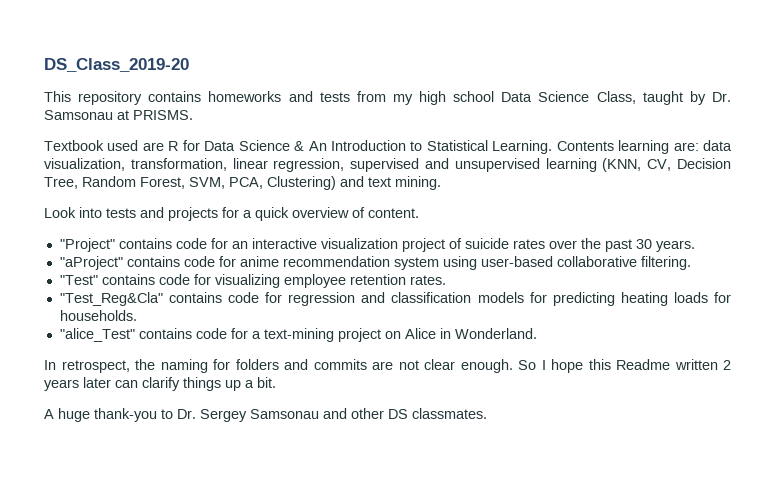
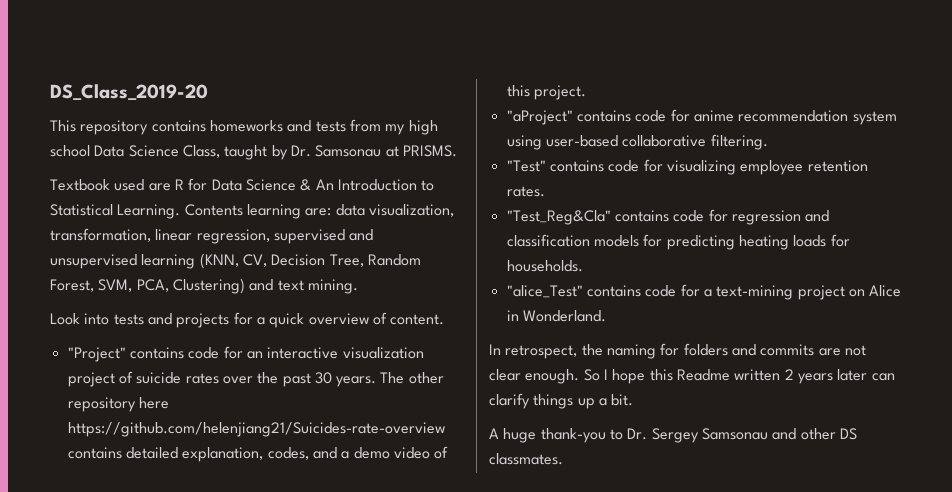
(695, 246) none -> [380,372,444,384] [67,397,169,412] [67,422,445,437] [67,446,449,462] [506,85,586,100] The other repository here https://github.com/helenjiang21/Suicides-rate-overview contains detailed explanation, codes, and a demo video of this project.

